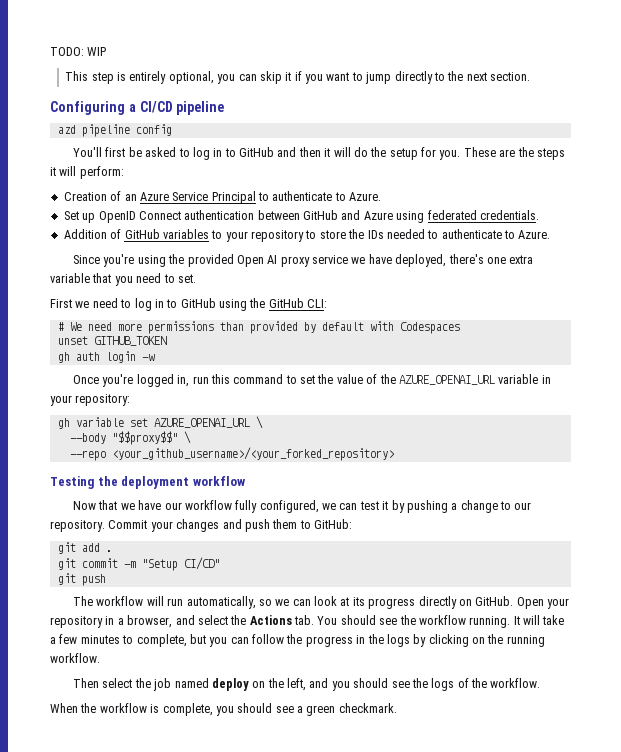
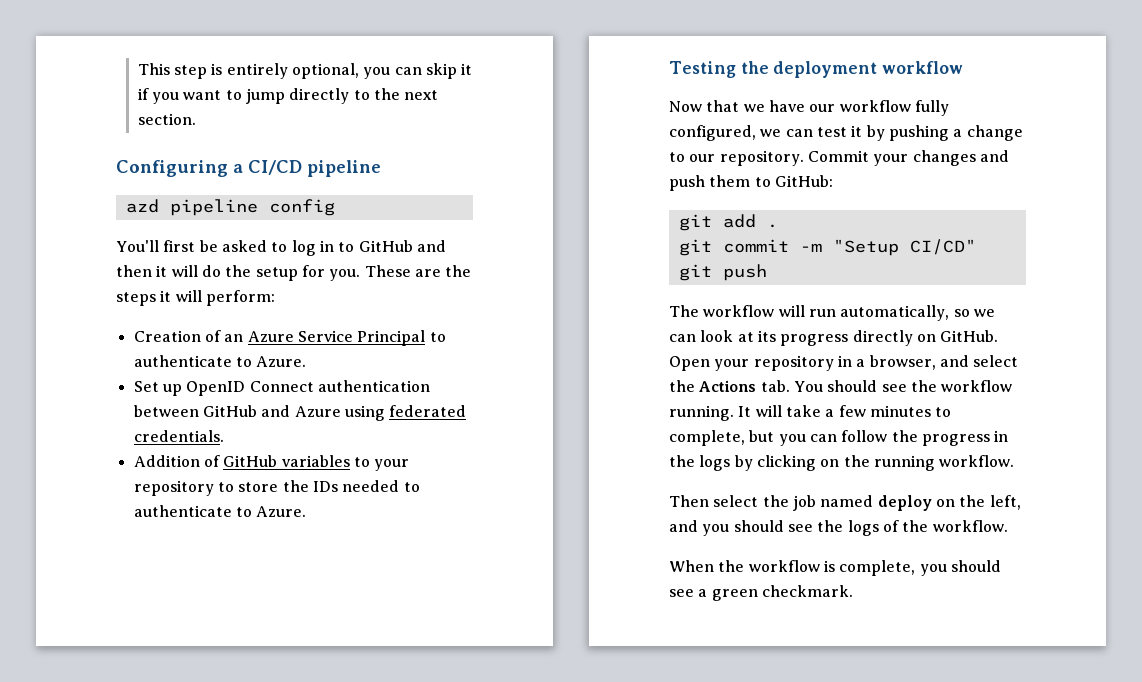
[50,47,107,56] TODO: WIP // -> (137, 69) none
[73,254,534,267] [50,273,196,286] [50,298,328,311] [57,321,460,334] [57,336,167,346] [57,351,155,363] [73,374,551,387] [50,394,131,406] [57,416,263,429] [69,431,191,445] [69,447,394,461] // Since you're using the provided Open AI proxy service we have deployed, there's one extra variable that you need to set. // First we need to log in to GitHub using the GitHub CLI: // # We need more permissions than provided by default with Codespaces // unset GITHUB_TOKEN // gh auth login -w // Once you're logged in, run this command to set the value of the AZURE_OPENAI_URL variable in your repository: // gh variable set AZURE_OPENAI_URL \ // --body "$$proxy$$" \ // --repo <your_github_username>/<your_forked_repository> -> (307, 511) none

